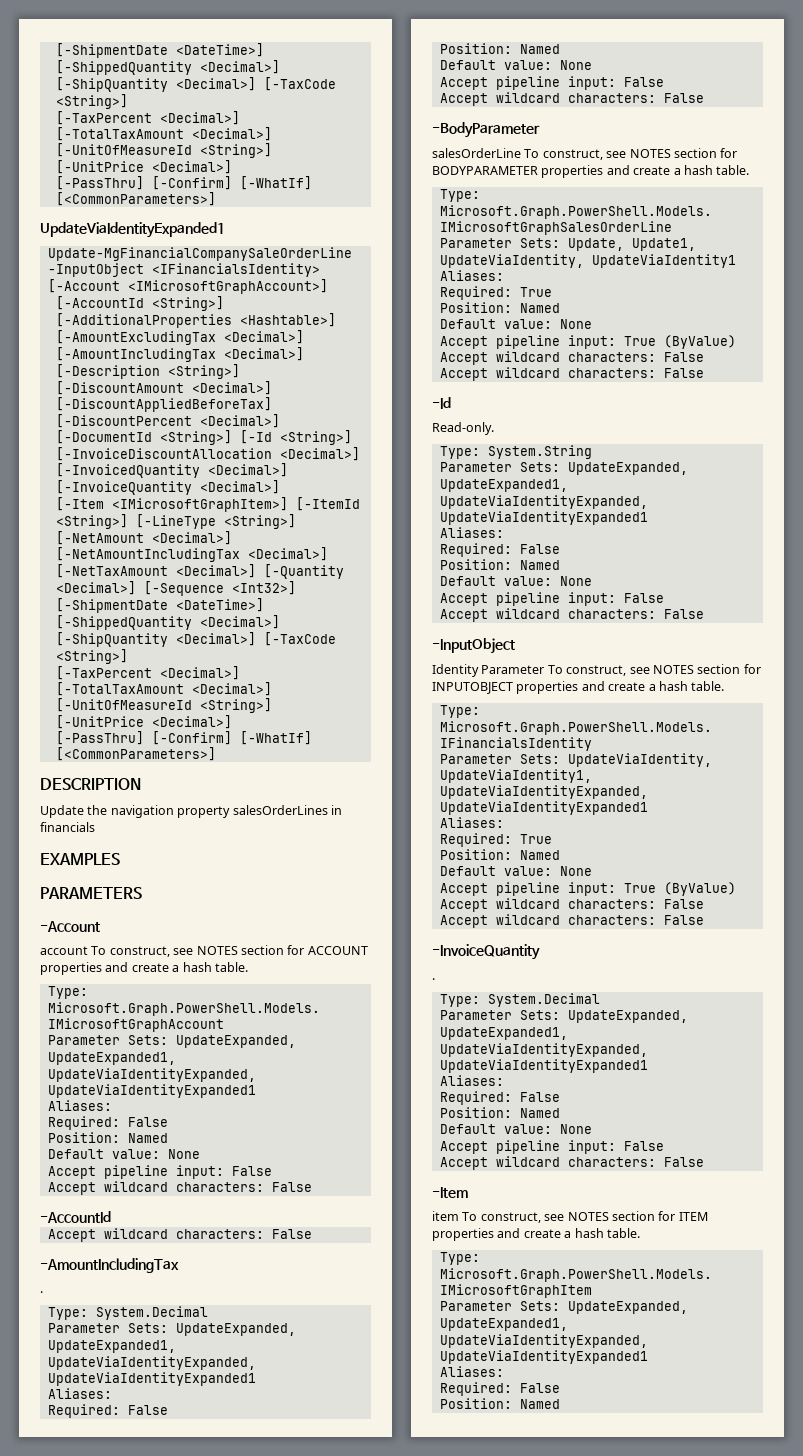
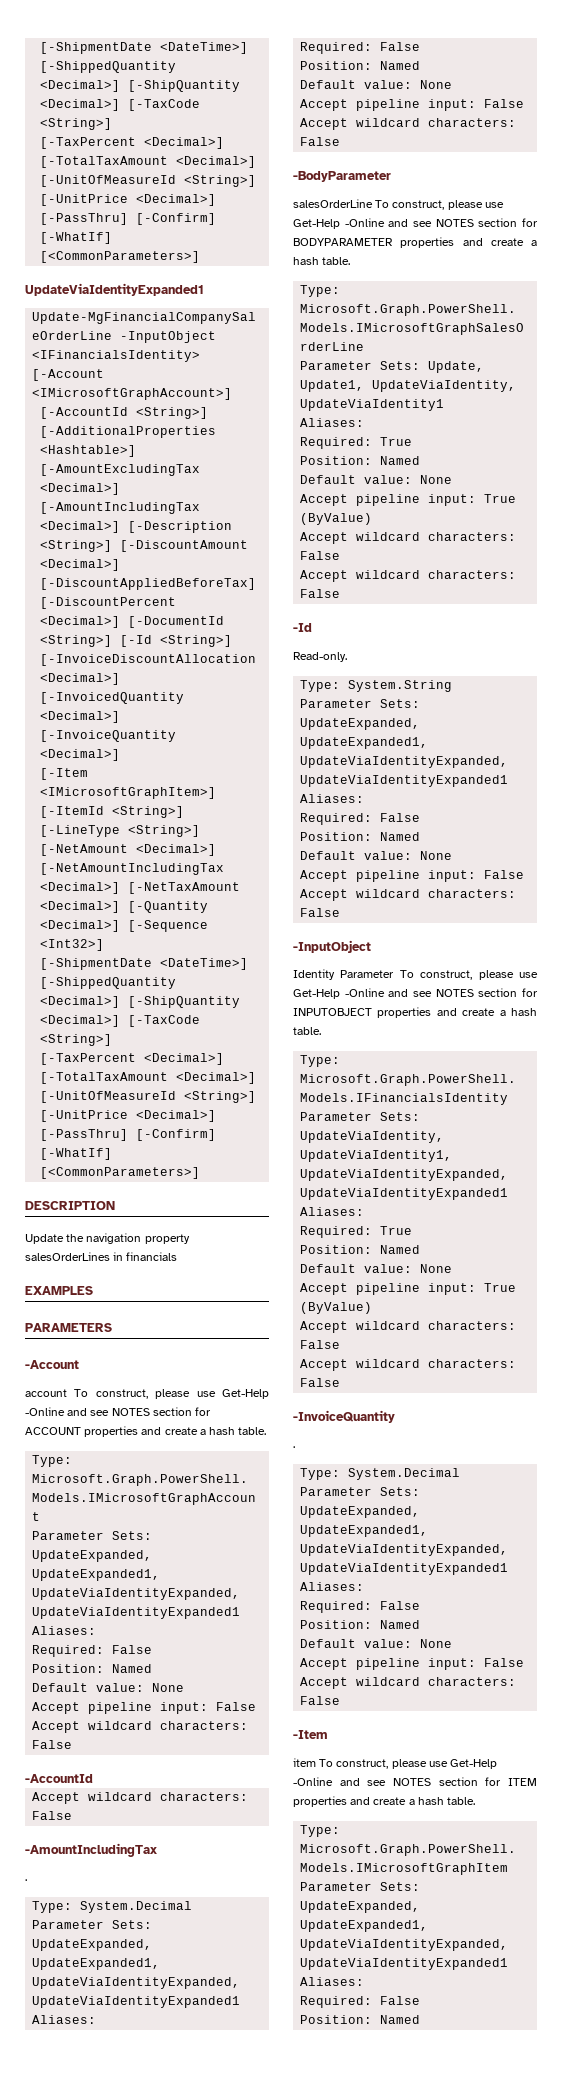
(170, 951) none -> [155,1389,269,1399] [25,1407,88,1416] please use Get-Help -Online and
(603, 154) none -> [447,200,504,210] [293,218,409,229] please use Get-Help -Online and
(627, 670) none -> [478,970,538,980] [293,988,409,999] please use Get-Help -Online and
(541, 1217) none -> [391,1759,498,1769] [293,1777,360,1786] please use Get-Help -Online and

